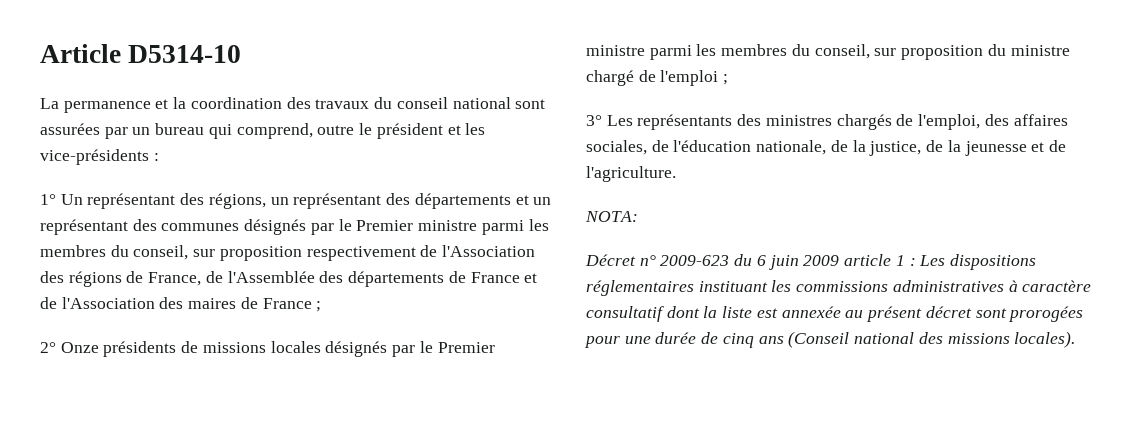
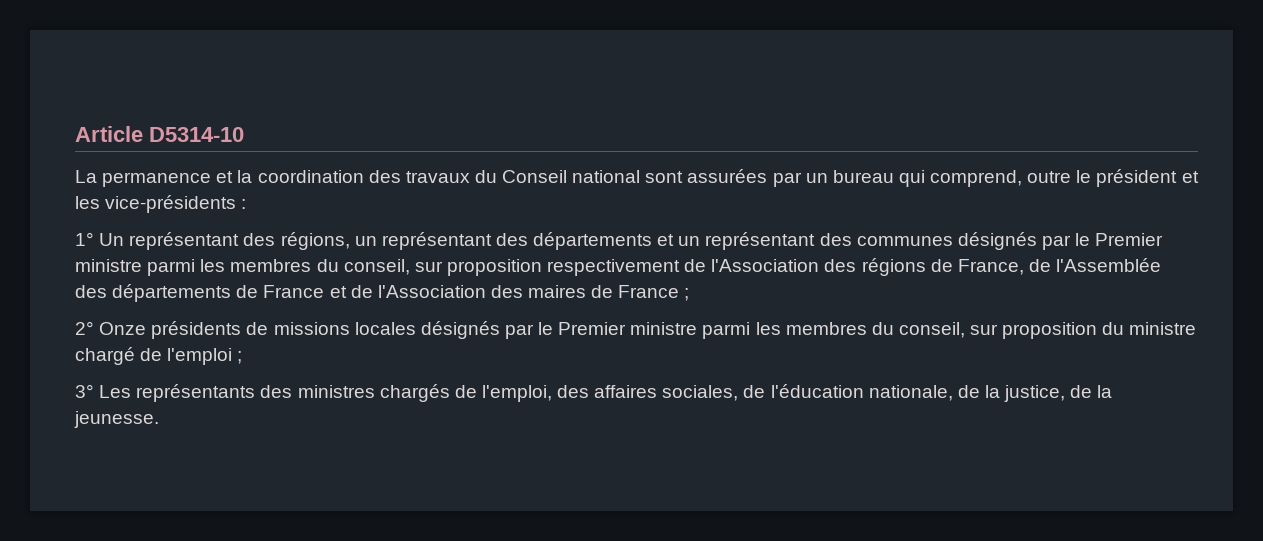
[396,97,448,109] conseil -> [502,170,568,183] Conseil
[964,140,1066,156] [586,166,676,182] [585,211,638,222] [585,254,1036,270] [586,280,1092,296] [586,306,1084,322] [584,331,1076,348] jeunesse et de l'agriculture. // NOTA: // Décret n° 2009-623 du 6 juin 2009 article 1 : Les dispositions réglementaires instituant les commissions administratives à caractère consultatif dont la liste est annexée au présent décret sont prorogées pour une durée de cinq ans (Conseil national des missions locales). -> [74,411,159,428] jeunesse.

